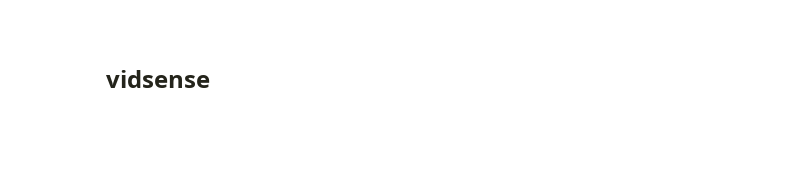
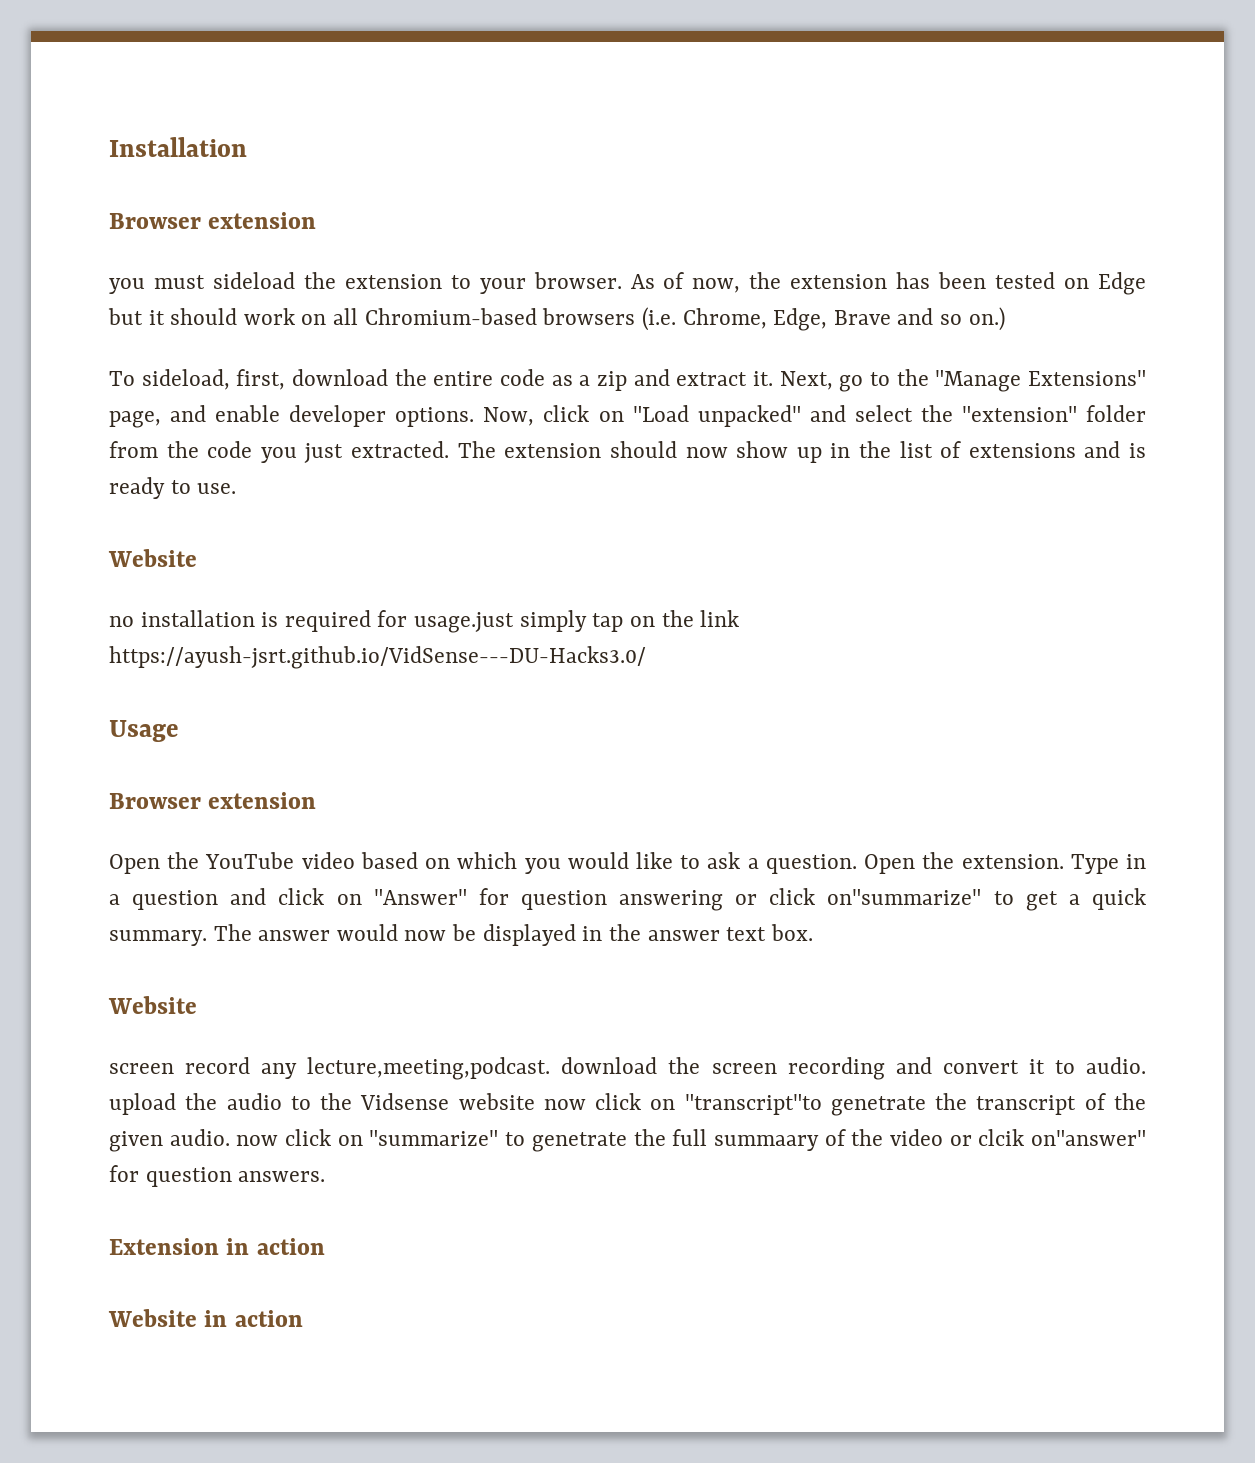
[106,70,210,88] vidsense -> [109,137,247,157] [109,212,317,229] [109,272,1147,295] [108,307,1005,331] [109,369,1146,392] [109,405,1146,428] [109,441,1146,463] [109,477,237,499] [108,549,197,567] [109,610,740,633] [109,646,646,669] [109,720,179,742] [109,792,317,809] [109,852,1146,874] [109,888,1146,911] [109,924,813,946] [108,996,197,1014] [109,1057,1147,1080] [109,1093,1146,1116] [109,1129,1146,1152] [109,1165,326,1187] [109,1238,325,1255] [108,1309,303,1327] Installation // Browser extension // you must sideload the extension to your browser. As of now, the extension has been tested on Edge but it should work on all Chromium-based browsers (i.e. Chrome, Edge, Brave and so on.) // To sideload, first, download the entire code as a zip and extract it. Next, go to the "Manage Extensions" page, and enable developer options. Now, click on "Load unpacked" and select the "extension" folder from the code you just extracted. The extension should now show up in the list of extensions and is ready to use. // Website // no installation is required for usage.just simply tap on the link https://ayush-jsrt.github.io/VidSense---DU-Hacks3.0/ // Usage // Browser extension // Open the YouTube video based on which you would like to ask a question. Open the extension. Type in a question and click on "Answer" for question answering or click on"summarize" to get a quick summary. The answer would now be displayed in the answer text box. // Website // screen record any lecture,meeting,podcast. download the screen recording and convert it to audio. upload the audio to the Vidsense website now click on "transcript"to genetrate the transcript of the given audio. now click on "summarize" to genetrate the full summaary of the video or clcik on"answer" for question answers. // Extension in action // Website in action

